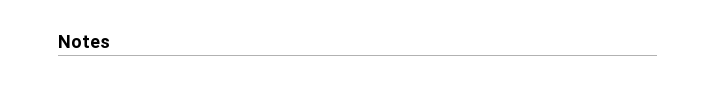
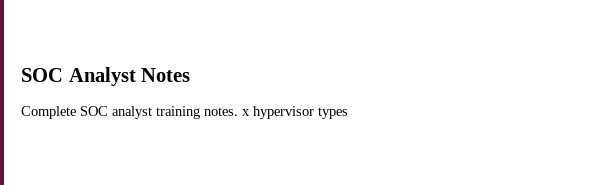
(58, 41) none -> [21,67,136,86] SOC Analyst
(110, 41) none -> [21,106,348,119] // Complete SOC analyst training notes. x hypervisor types

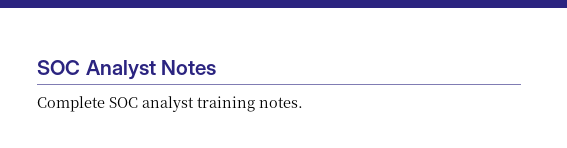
[242,106,348,119] x hypervisor types -> (303, 102) none

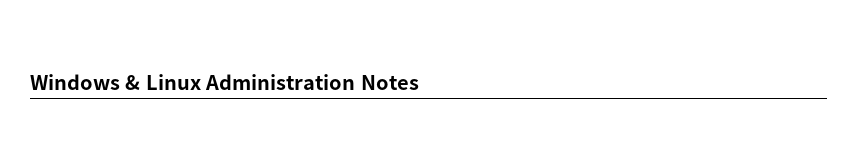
[37,60,217,80] [37,96,303,112] SOC Analyst Notes // Complete SOC analyst training notes. -> [30,74,419,90] Windows & Linux Administration Notes

